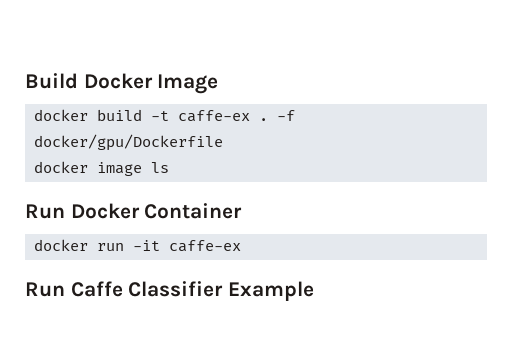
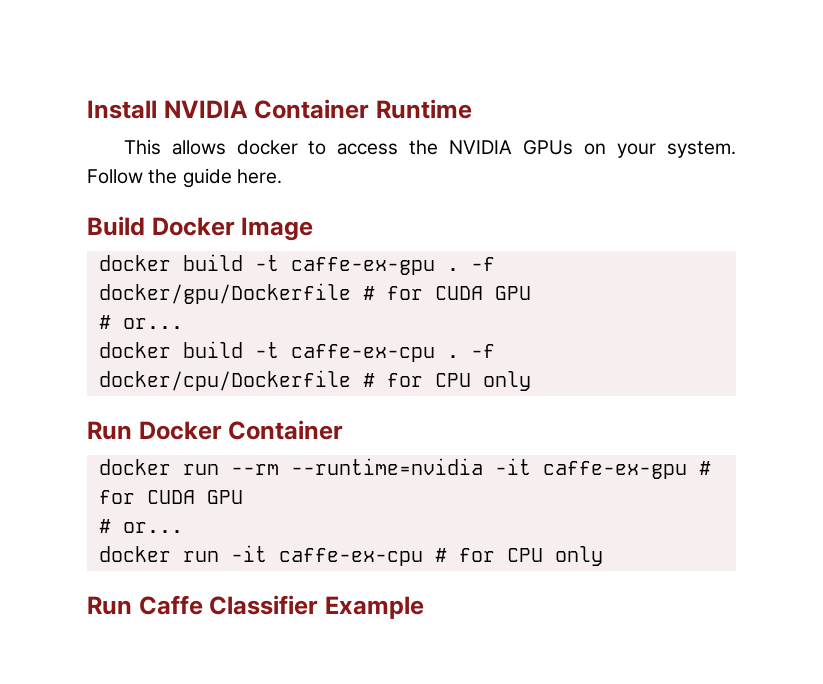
(25, 81) none -> [87,99,472,119] [123,139,736,158] [87,168,282,188] Install NVIDIA Container Runtime // This allows docker to access the NVIDIA GPUs on your system. Follow the guide here. //
[177,110,250,122] caffe-ex -> [290,257,435,275] caffe-ex-gpu
[33,161,169,176] // docker image ls -> [362,286,531,300] [98,315,183,329] [98,341,495,362] [98,370,531,391] # for CUDA GPU // # or... // docker build -t caffe-ex-cpu . -f docker/cpu/Dockerfile # for CPU only
[132,240,241,252] -it caffe-ex -> [230,458,711,479] [98,490,243,504] [98,519,183,533] [98,545,603,566] --rm --runtime=nvidia -it caffe-ex-gpu # for CUDA GPU // # or... // docker run -it caffe-ex-cpu # for CPU only

